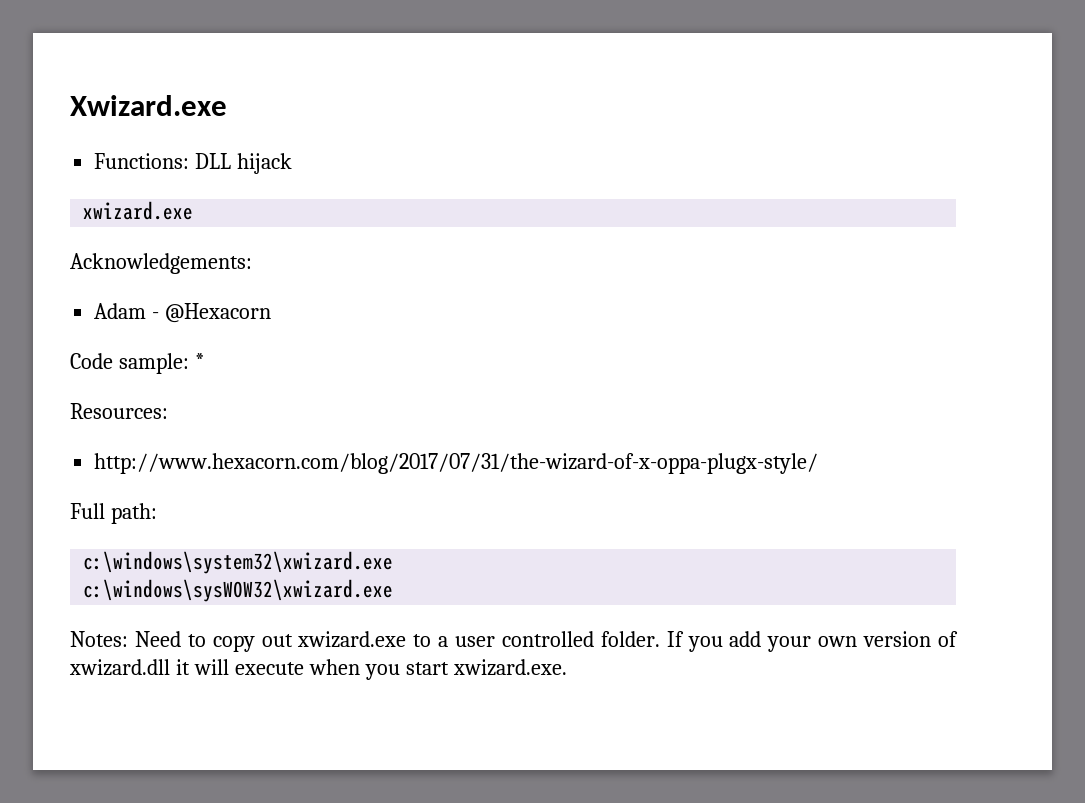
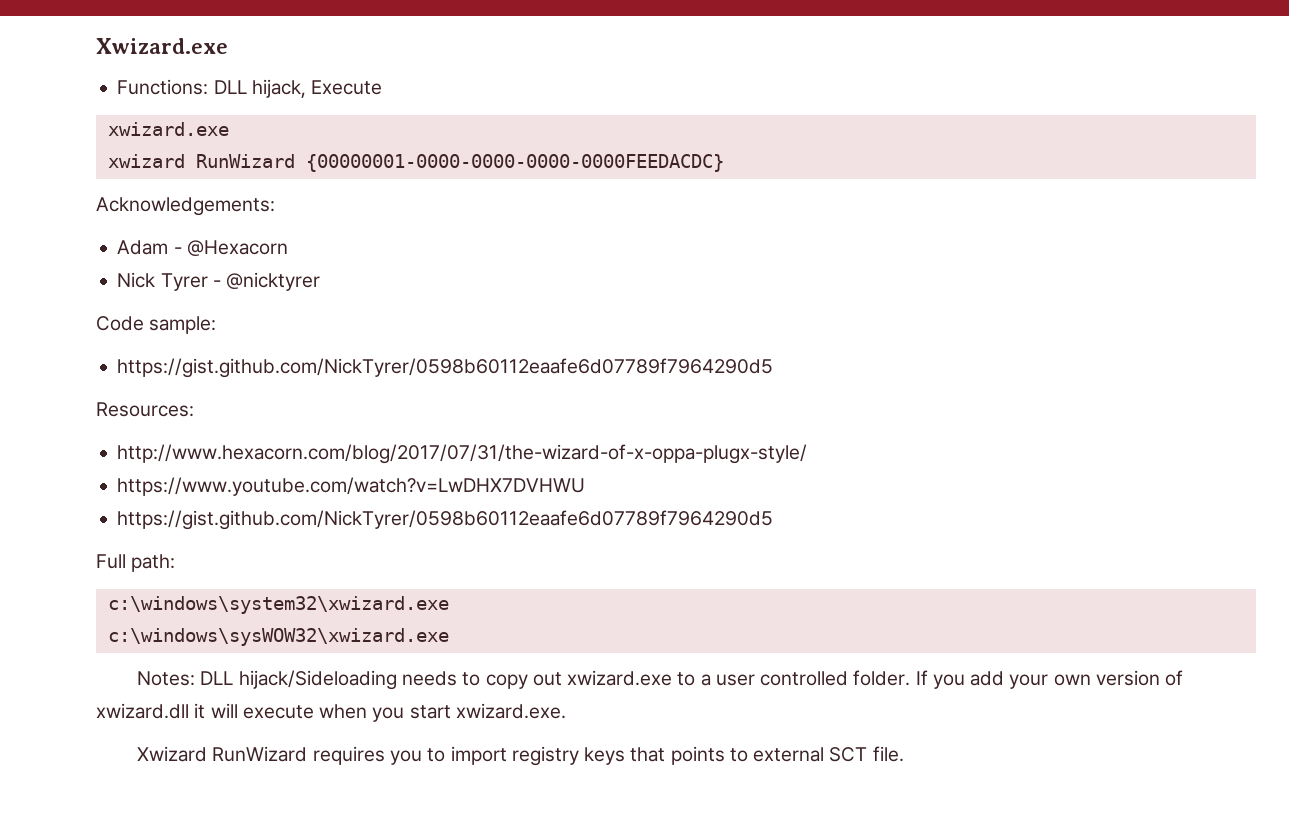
[237,153,293,174] [83,201,194,220] hijack // xwizard.exe -> [251,79,383,98] [107,122,229,136] [107,154,724,172] hijack, Execute // xwizard.exe // xwizard RunWizard {00000001-0000-0000-0000-0000FEEDACDC}
(272, 313) none -> [117,272,321,291] // Nick Tyrer - @nicktyrer
[194,353,204,369] * -> [117,358,774,378] // https://gist.github.com/NickTyrer/0598b60112eaafe6d07789f7964290d5
(819, 463) none -> [117,477,586,496] [117,510,774,530] // https://www.youtube.com/watch?v=LwDHX7DVHWU // https://gist.github.com/NickTyrer/0598b60112eaafe6d07789f7964290d5
[134,631,181,647] Need -> [200,670,457,690] DLL hijack/Sideloading needs
(567, 667) none -> [137,746,904,766] // Xwizard RunWizard requires you to import registry keys that points to external SCT file.

